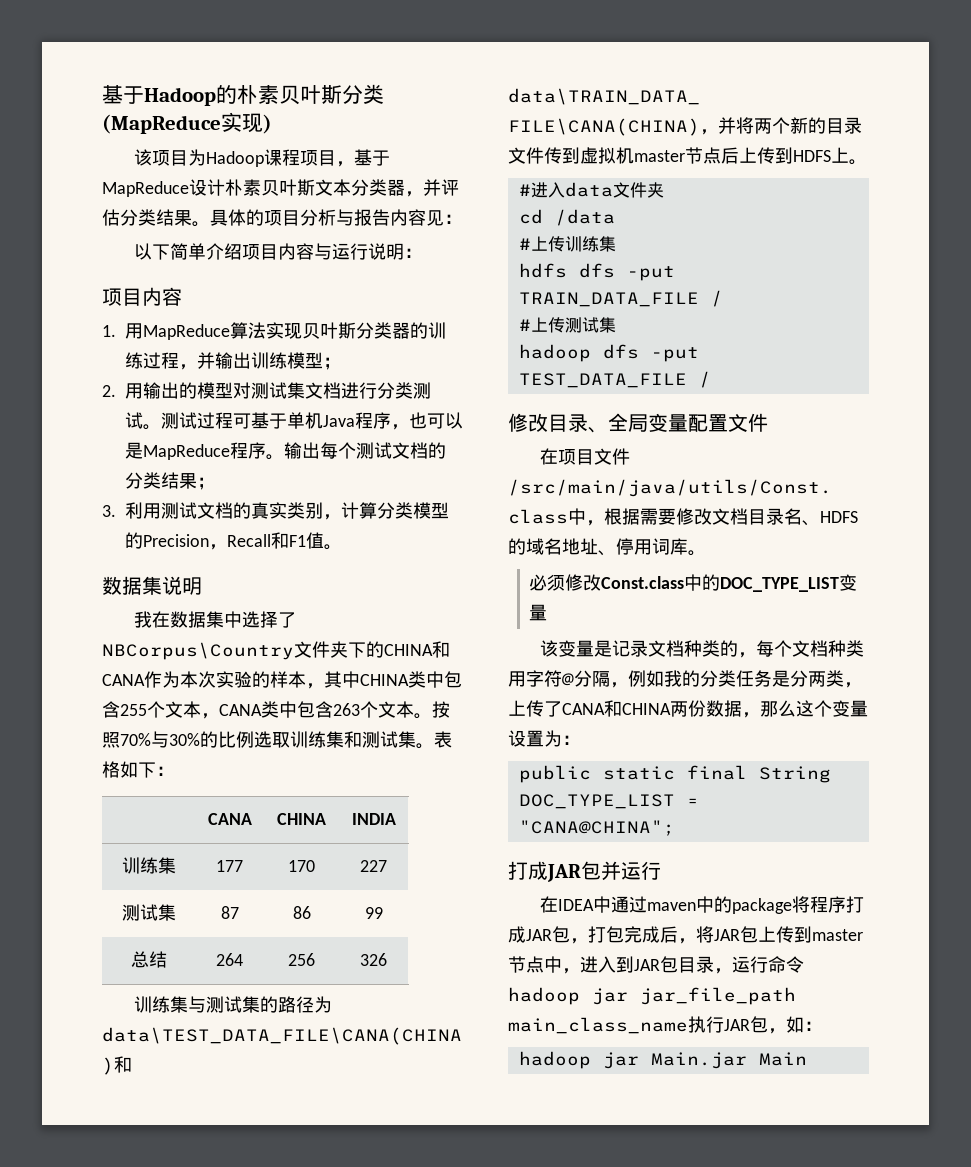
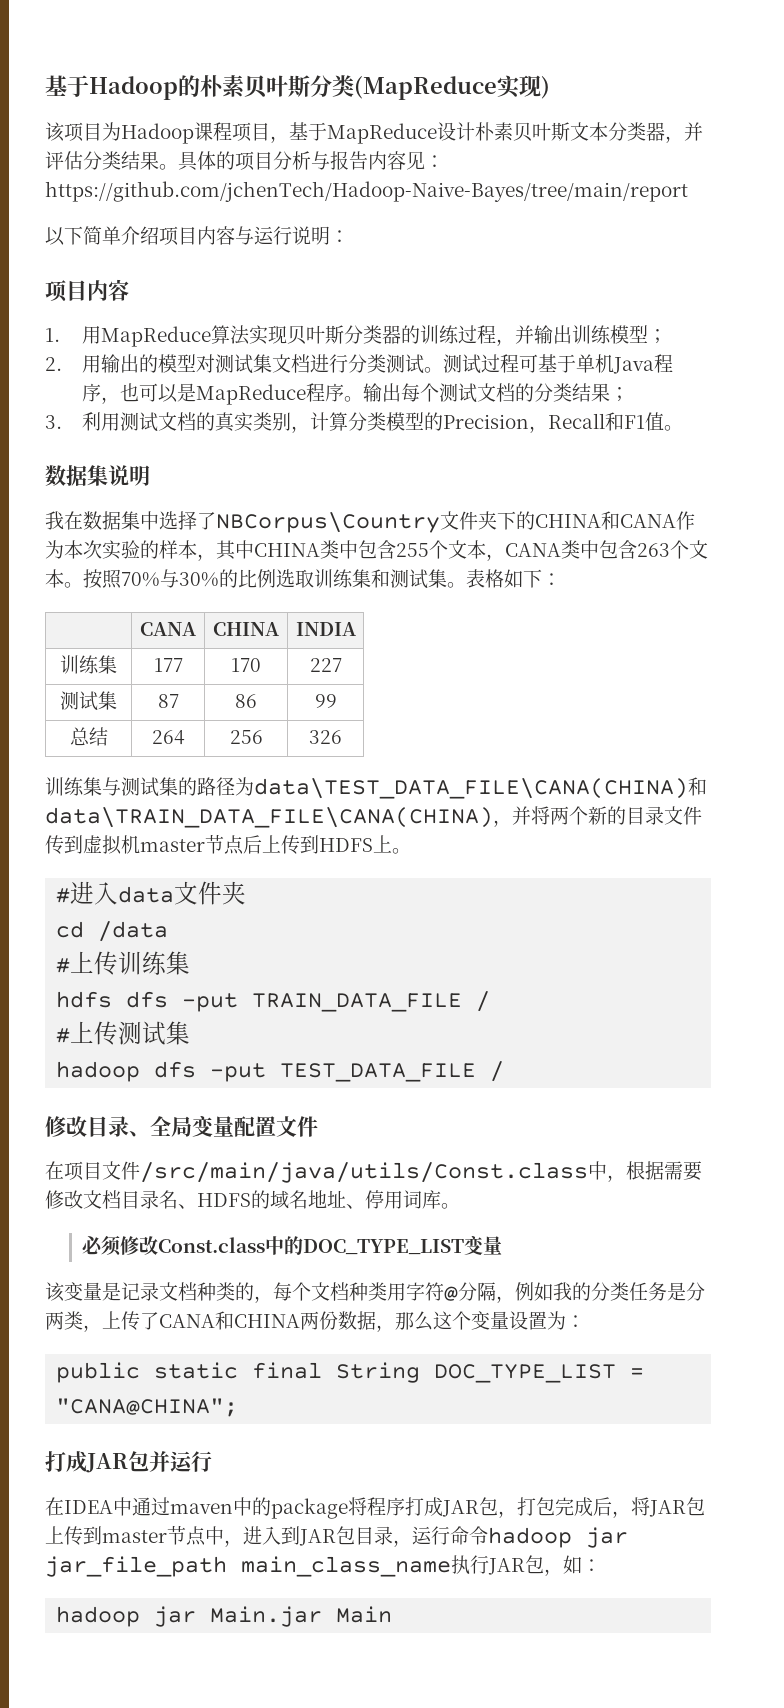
(462, 219) none -> [45,181,688,202] https://github.com/jchenTech/Hadoop-Naive-Bayes/tree/main/report

